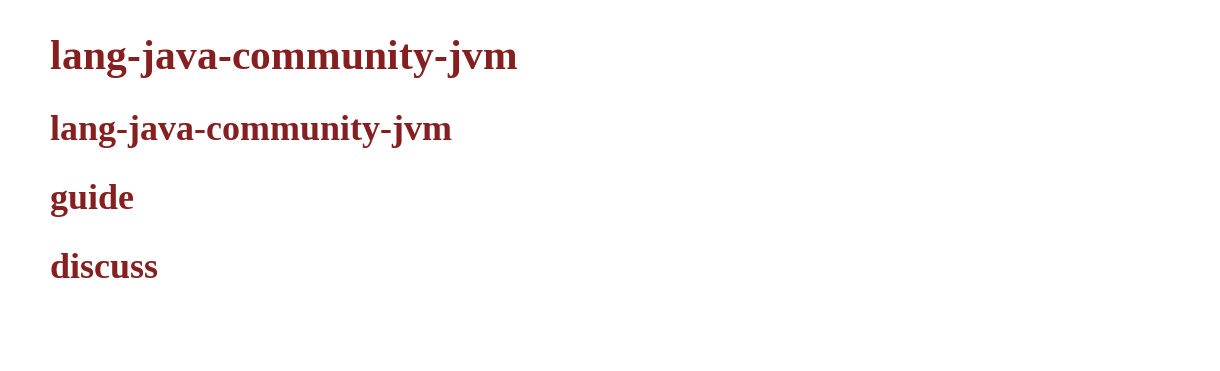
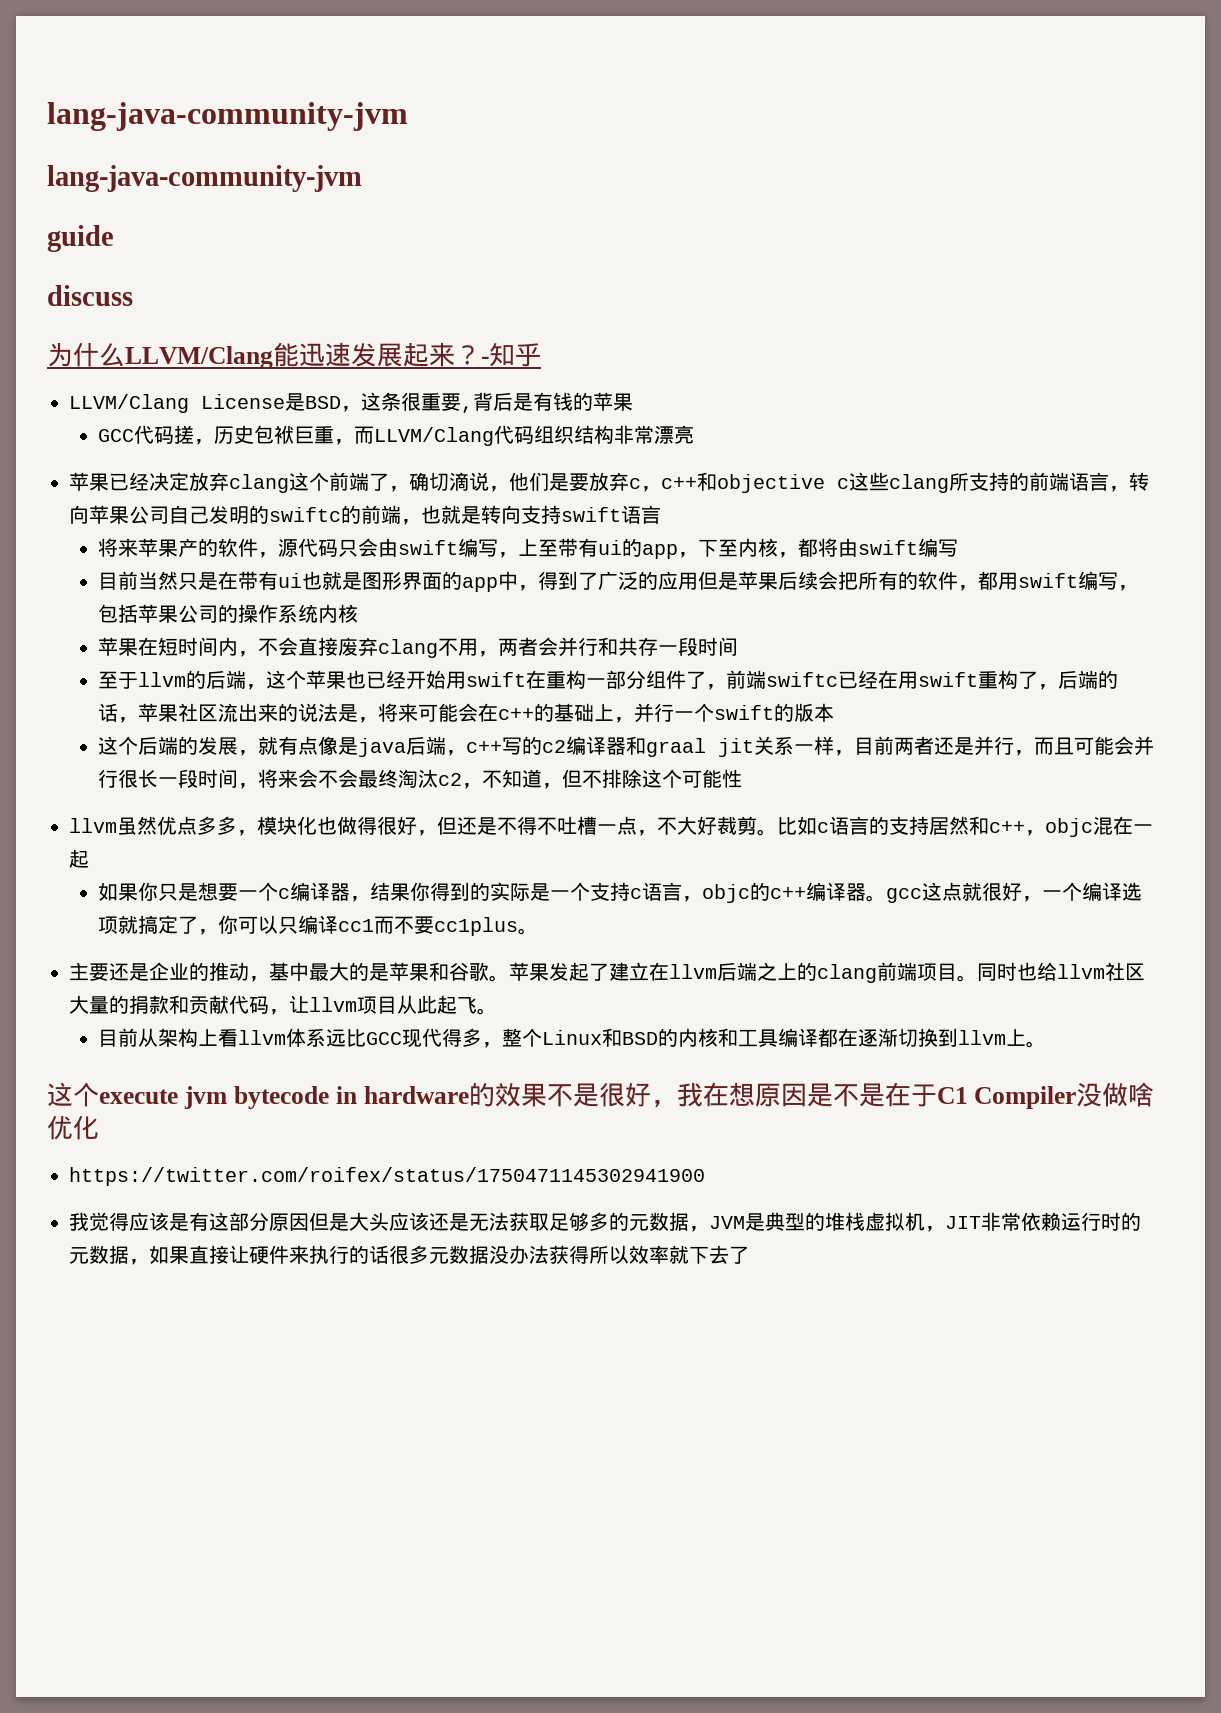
(158, 265) none -> [47,342,541,369] [69,392,633,413] [97,425,694,446] [69,472,1149,493] [69,505,661,525] [97,538,958,559] [97,571,1138,592] [97,604,358,623] [97,637,738,658] [97,670,1118,690] [97,703,834,723] [97,736,1154,757] [97,769,742,789] [69,816,1153,837] [69,849,89,868] [97,882,1142,903] [97,915,538,936] [69,962,1145,983] [69,995,497,1015] [97,1028,1046,1048] [47,1082,1155,1109] [47,1115,99,1140] [69,1167,705,1186] [69,1212,1141,1232] [69,1245,749,1265] // 为什么LLVM/Clang能迅速发展起来？-知乎 // LLVM/Clang License是BSD，这条很重要,背后是有钱的苹果 // GCC代码搓，历史包袱巨重，而LLVM/Clang代码组织结构非常漂亮 // 苹果已经决定放弃clang这个前端了，确切滴说，他们是要放弃c，c++和objective c这些clang所支持的前端语言，转向苹果公司自己发明的swiftc的前端，也就是转向支持swift语言 // 将来苹果产的软件，源代码只会由swift编写，上至带有ui的app，下至内核，都将由swift编写 // 目前当然只是在带有ui也就是图形界面的app中，得到了广泛的应用但是苹果后续会把所有的软件，都用swift编写，包括苹果公司的操作系统内核 // 苹果在短时间内，不会直接废弃clang不用，两者会并行和共存一段时间 // 至于llvm的后端，这个苹果也已经开始用swift在重构一部分组件了，前端swiftc已经在用swift重构了，后端的话，苹果社区流出来的说法是，将来可能会在c++的基础上，并行一个swift的版本 // 这个后端的发展，就有点像是java后端，c++写的c2编译器和graal jit关系一样，目前两者还是并行，而且可能会并行很长一段时间，将来会不会最终淘汰c2，不知道，但不排除这个可能性 // llvm虽然优点多多，模块化也做得很好，但还是不得不吐槽一点，不大好裁剪。比如c语言的支持居然和c++，objc混在一起 // 如果你只是想要一个c编译器，结果你得到的实际是一个支持c语言，objc的c++编译器。gcc这点就很好，一个编译选项就搞定了，你可以只编译cc1而不要cc1plus。 // 主要还是企业的推动，基中最大的是苹果和谷歌。苹果发起了建立在llvm后端之上的clang前端项目。同时也给llvm社区大量的捐款和贡献代码，让llvm项目从此起飞。 // 目前从架构上看llvm体系远比GCC现代得多，整个Linux和BSD的内核和工具编译都在逐渐切换到llvm上。 // 这个execute jvm bytecode in hardware的效果不是很好，我在想原因是不是在于C1 Compiler没做啥优化 // https://twitter.com/roifex/status/1750471145302941900 // 我觉得应该是有这部分原因但是大头应该还是无法获取足够多的元数据，JVM是典型的堆栈虚拟机，JIT非常依赖运行时的元数据，如果直接让硬件来执行的话很多元数据没办法获得所以效率就下去了

